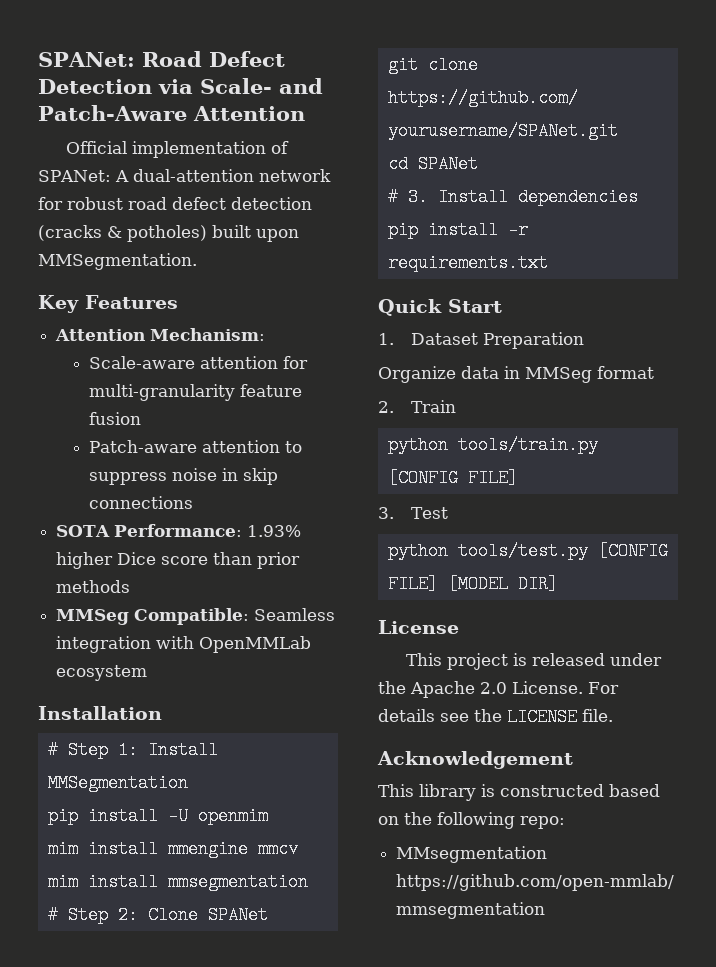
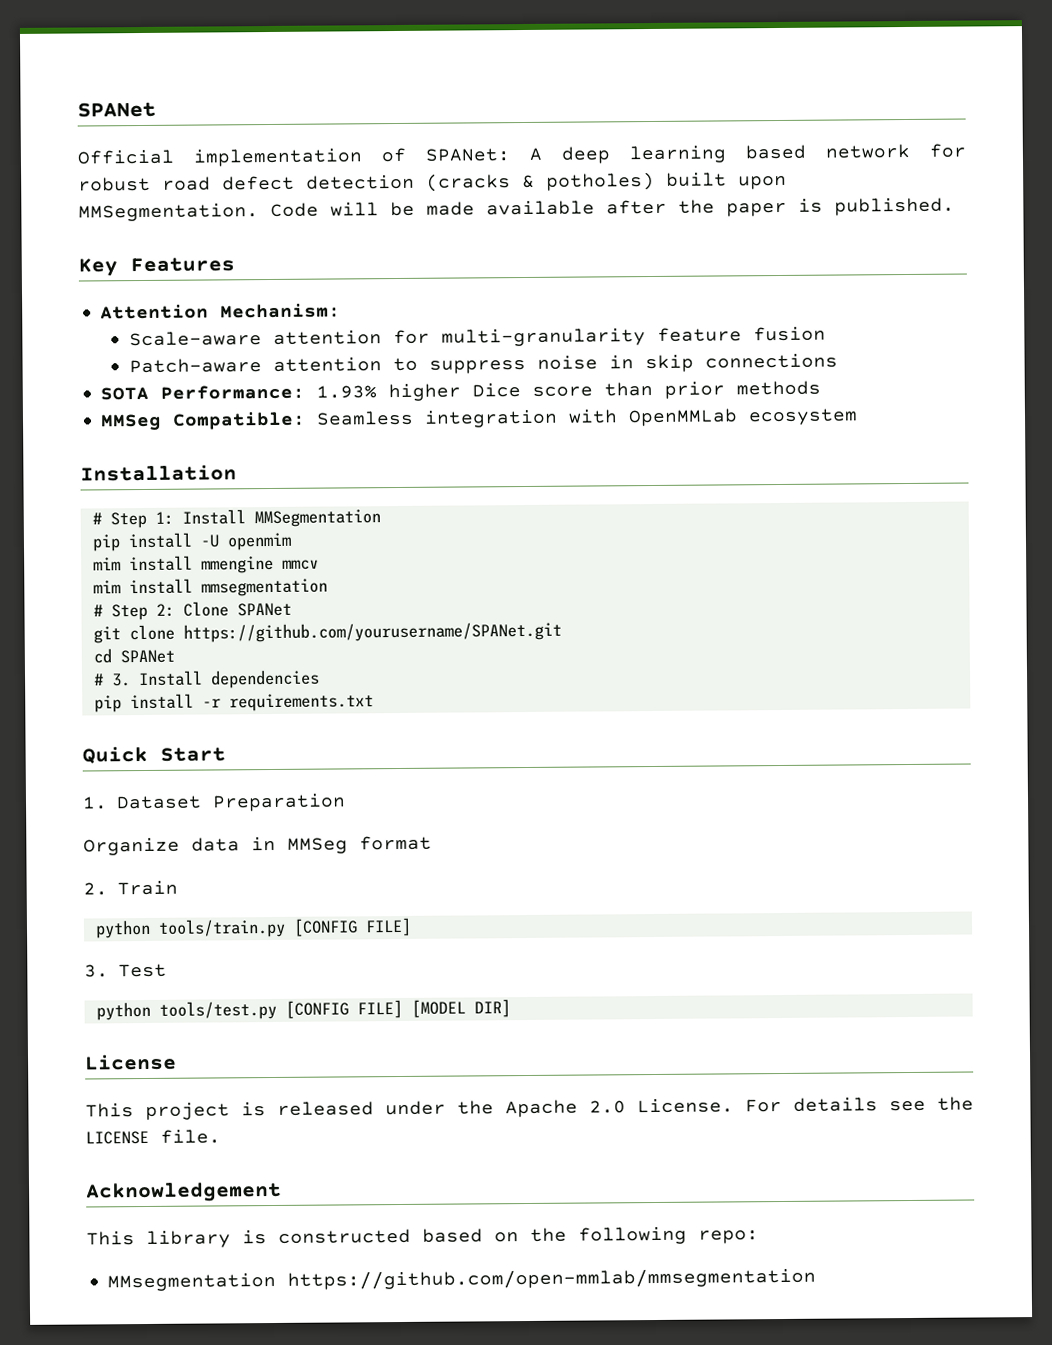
[38,51,285,67] [38,78,323,94] [38,105,305,121] SPANet: Road Defect Detection via Scale- and Patch-Aware Attention -> [77,101,156,118] SPANet
[132,169,254,182] dual-attention -> [561,144,806,164] deep learning based
(197, 261) none -> [270,197,955,217] Code will be made available after the paper is published.

